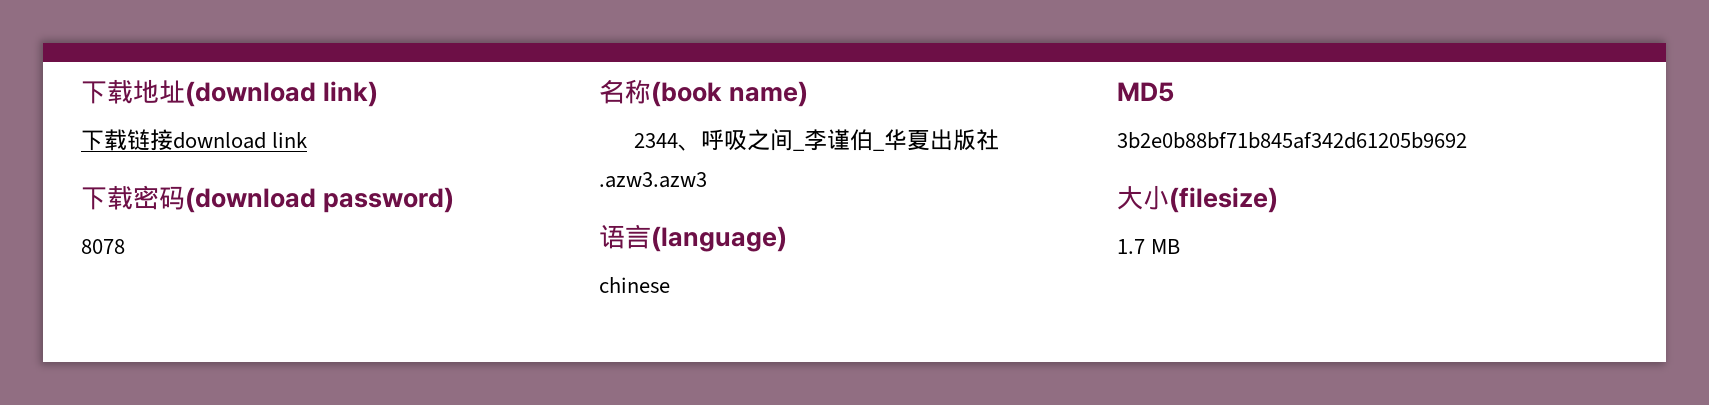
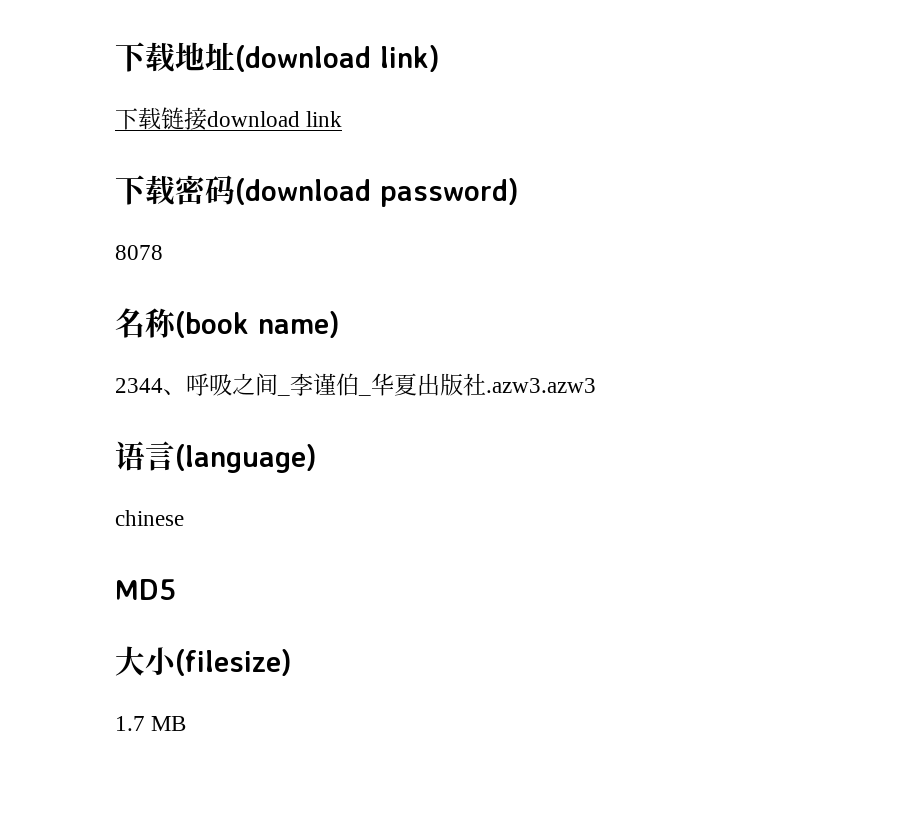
[1117,132,1467,149] // 3b2e0b88bf71b845af342d61205b9692 -> (176, 589) none

